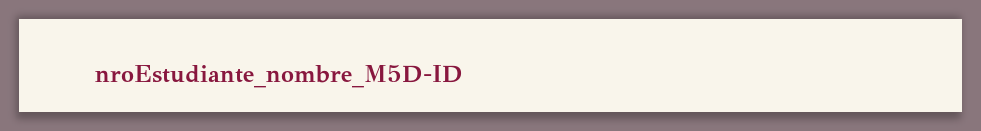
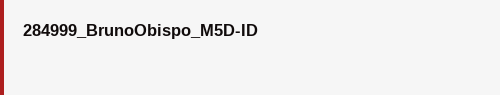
[95,65,463,88] nroEstudiante_nombre_M5D-ID -> [23,24,258,39] 284999_BrunoObispo_M5D-ID

